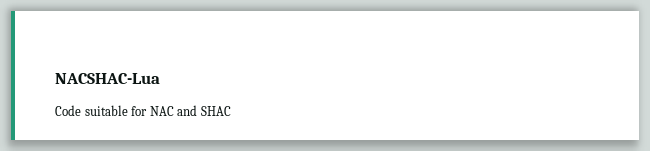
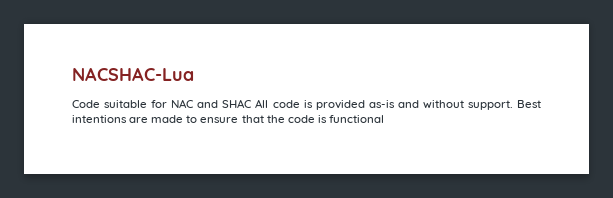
(231, 111) none -> [255,99,541,110] [72,115,384,123] All code is provided as-is and without support. Best intentions are made to ensure that the code is functional

